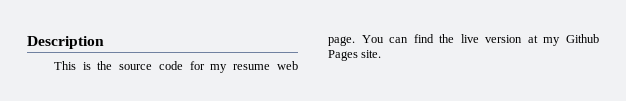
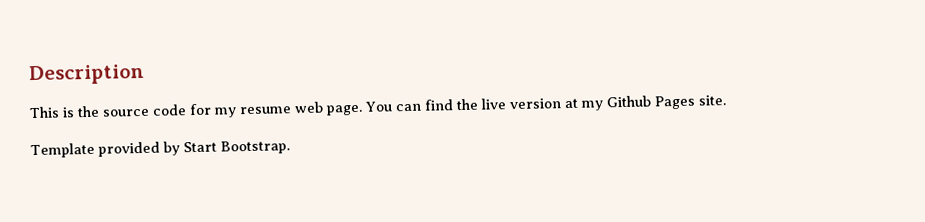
(382, 54) none -> [30,140,290,159] // Template provided by Start Bootstrap.

